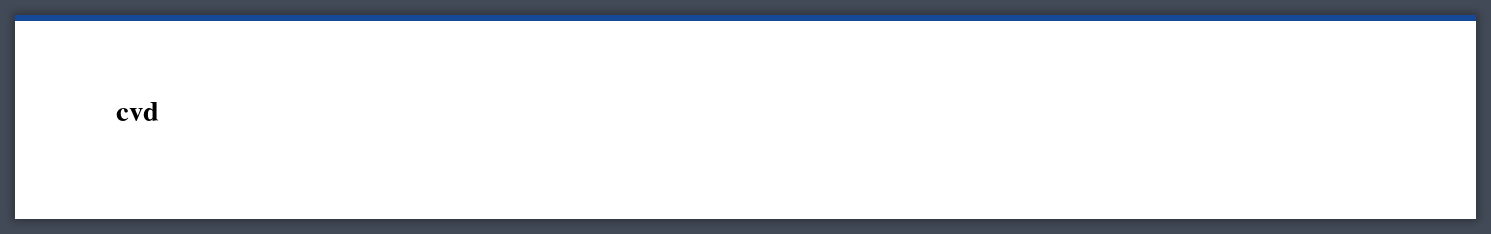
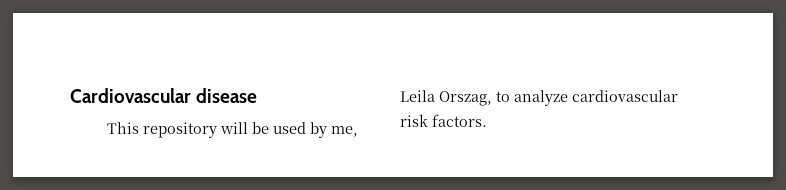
[116,102,159,121] cvd -> [70,88,258,103] [107,122,359,138] [400,90,678,106] [400,114,487,127] Cardiovascular disease // This repository will be used by me, Leila Orszag, to analyze cardiovascular risk factors.

